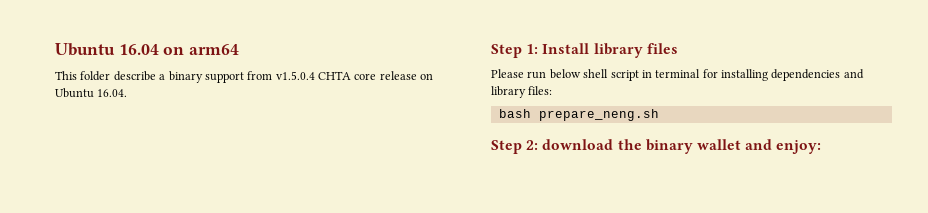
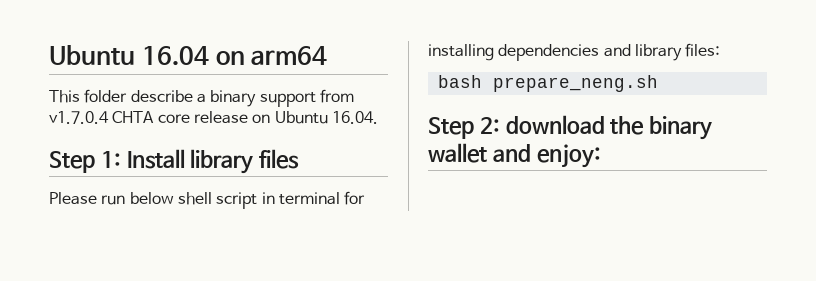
[275,71,315,80] v1.5.0.4 -> [49,111,109,124] v1.7.0.4

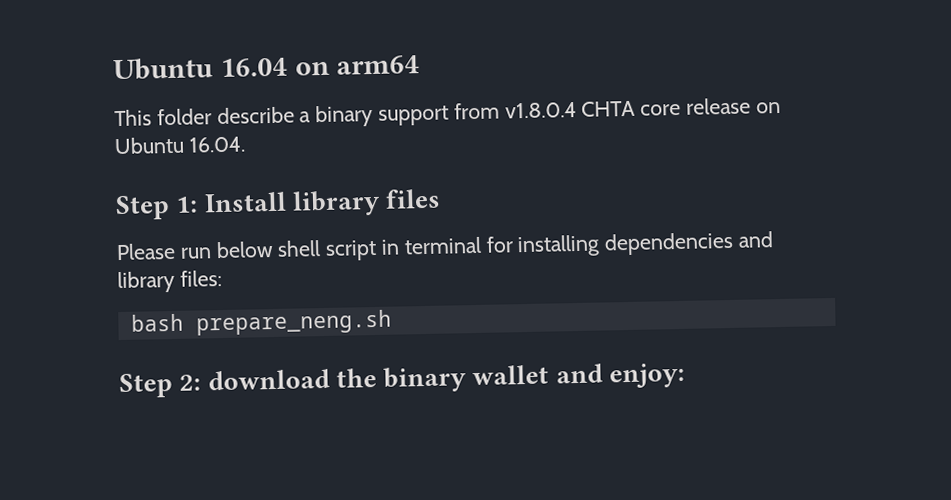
[49,111,109,124] v1.7.0.4 -> [504,101,577,119] v1.8.0.4

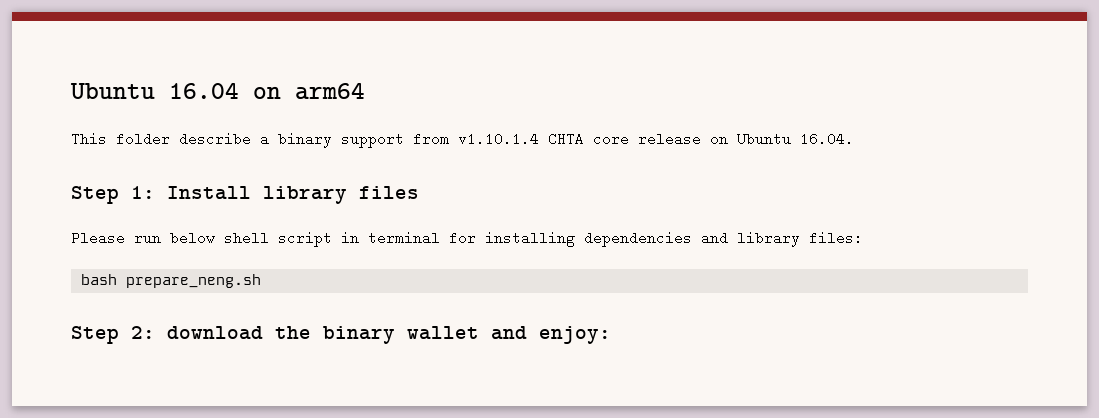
[504,101,577,119] v1.8.0.4 -> [458,132,539,146] v1.10.1.4

